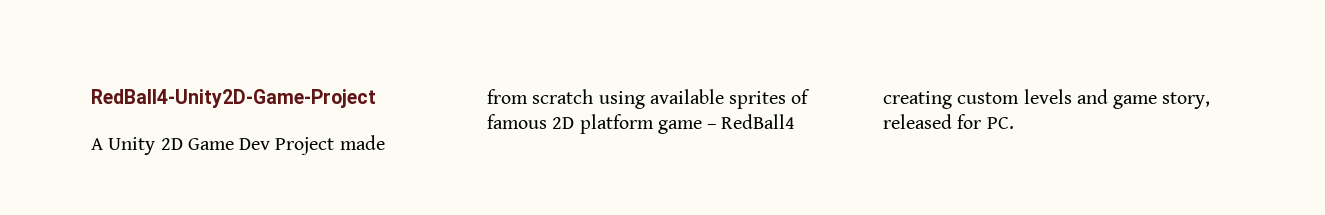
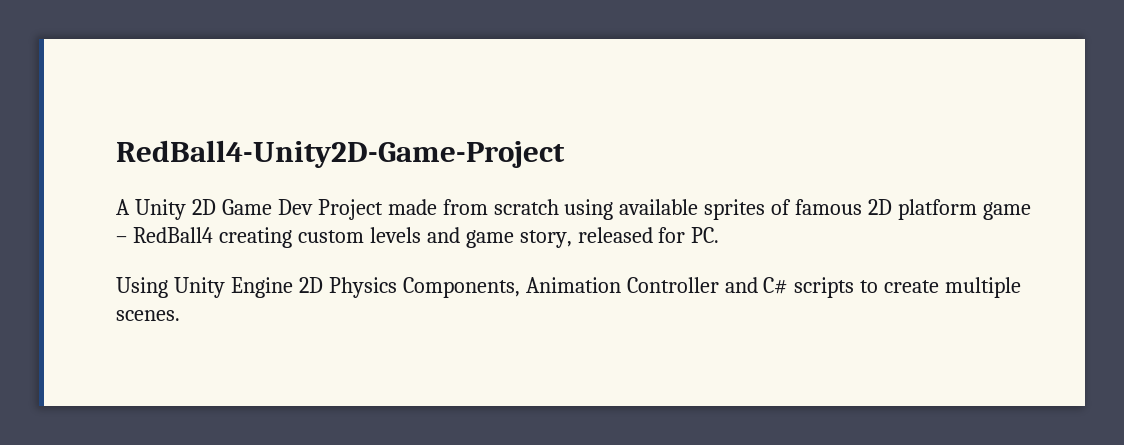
(1014, 123) none -> [116,277,1022,298] [116,310,180,321] // Using Unity Engine 2D Physics Components, Animation Controller and C# scripts to create multiple scenes.

